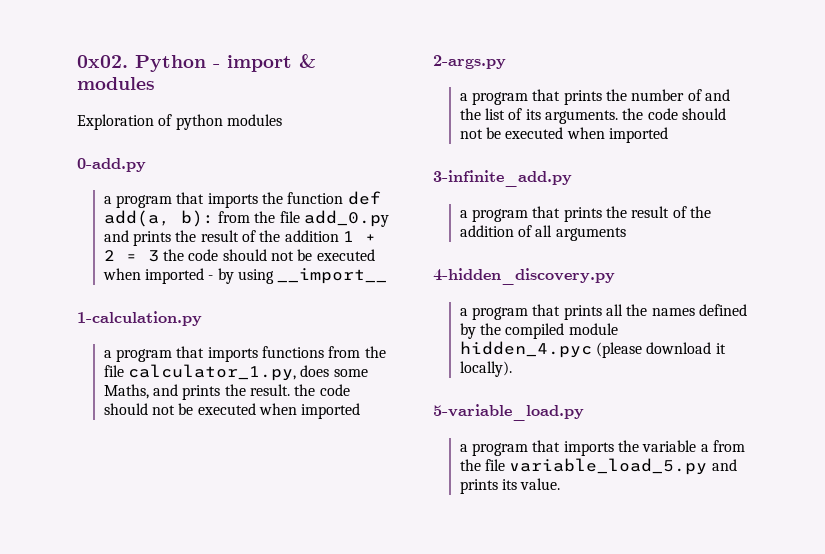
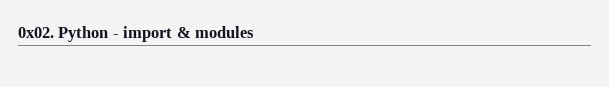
[77,114,282,130] [77,158,146,172] [103,191,381,208] [103,210,390,227] [103,230,377,246] [103,249,375,262] [102,268,388,284] [77,311,202,326] [103,346,386,362] [103,364,368,381] [103,384,350,400] [103,403,361,419] [433,55,506,69] [459,89,731,105] [459,108,727,124] [459,127,669,143] [433,170,572,187] [459,206,712,222] [459,225,626,241] [433,268,615,285] [459,304,748,320] [459,323,618,339] [459,341,726,358] [459,361,512,377] [433,404,584,421] [459,440,746,456] [459,458,737,475] [459,478,561,494] // Exploration of python modules // 0-add.py // a program that imports the function def add(a, b): from the file add_0.py and prints the result of the addition 1 + 2 = 3 the code should not be executed when imported - by using __import__ // 1-calculation.py // a program that imports functions from the file calculator_1.py, does some Maths, and prints the result. the code should not be executed when imported // 2-args.py // a program that prints the number of and the list of its arguments. the code should not be executed when imported // 3-infinite_add.py // a program that prints the result of the addition of all arguments // 4-hidden_discovery.py // a program that prints all the names defined by the compiled module hidden_4.pyc (please download it locally). // 5-variable_load.py // a program that imports the variable a from the file variable_load_5.py and prints its value. -> (255, 32) none

